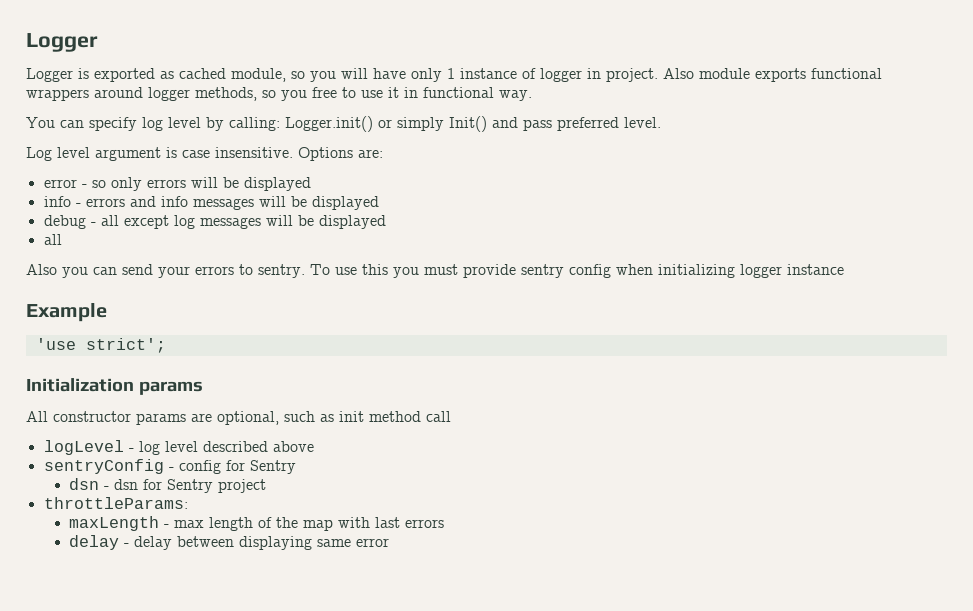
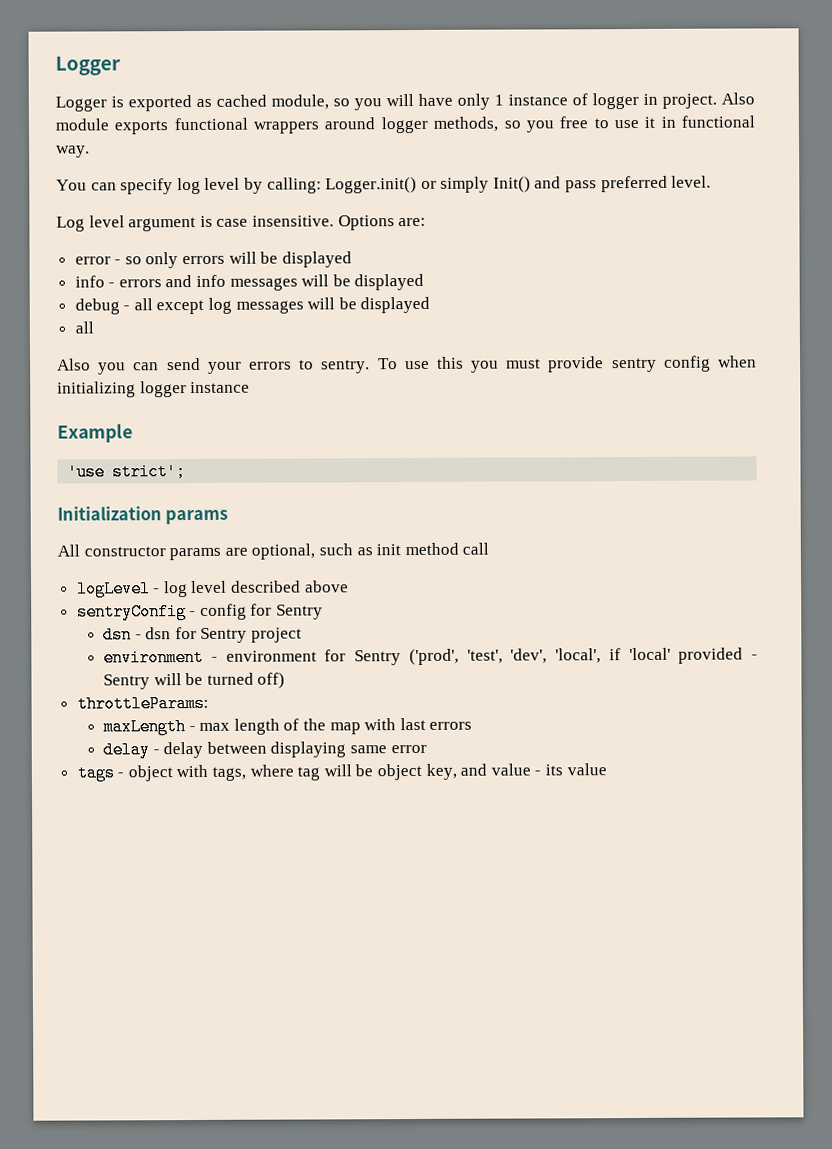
(267, 486) none -> [103,647,758,667] [103,672,286,690] // environment - environment for Sentry ('prod', 'test', 'dev', 'local', if 'local' provided - Sentry will be turned off)
(390, 542) none -> [76,763,607,782] // tags - object with tags, where tag will be object key, and value - its value

